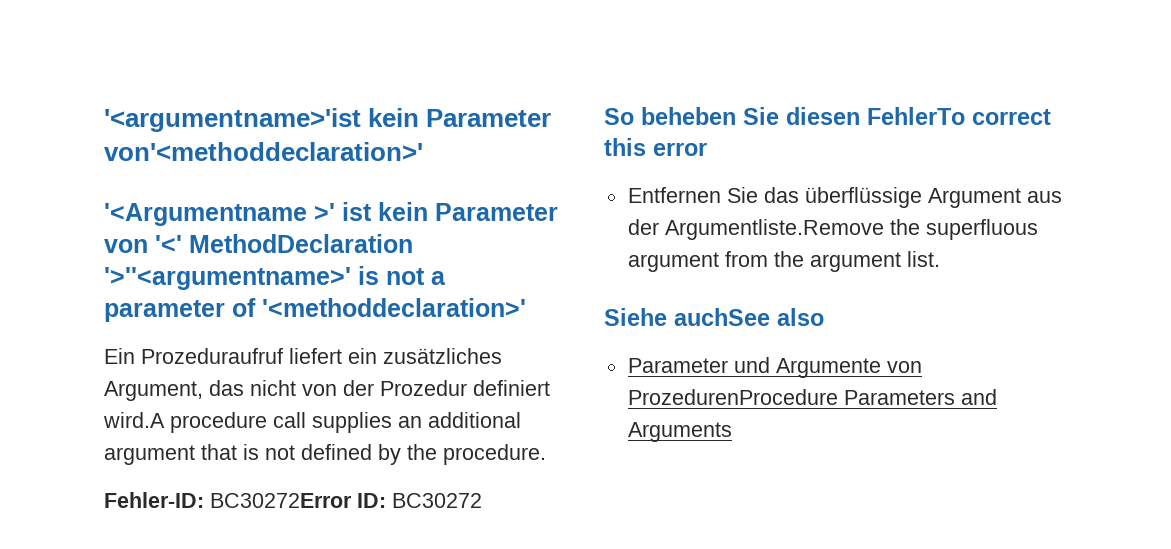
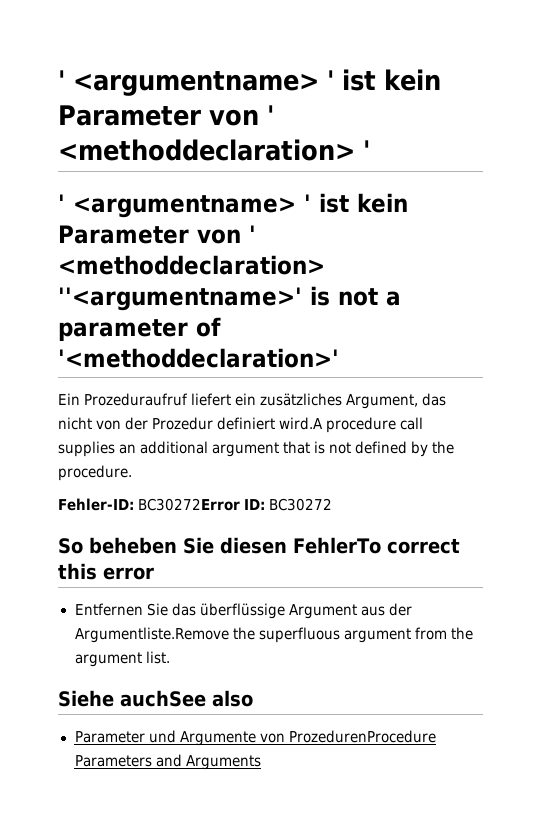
[104,108,552,132] [104,142,423,161] [104,202,558,226] [104,234,413,253] [104,267,351,290] '<argumentname>'ist kein Parameter von'<methoddeclaration>' // '<Argumentname >' ist kein Parameter von '<' MethodDeclaration '>''<argumentname>' -> [58,69,441,96] [58,105,274,126] [58,139,370,161] [58,193,408,218] [58,225,256,244] [58,255,325,275] [58,287,302,311] ' <argumentname> ' ist kein Parameter von ' <methoddeclaration> ' // ' <argumentname> ' ist kein Parameter von ' <methoddeclaration> ''<argumentname>'

